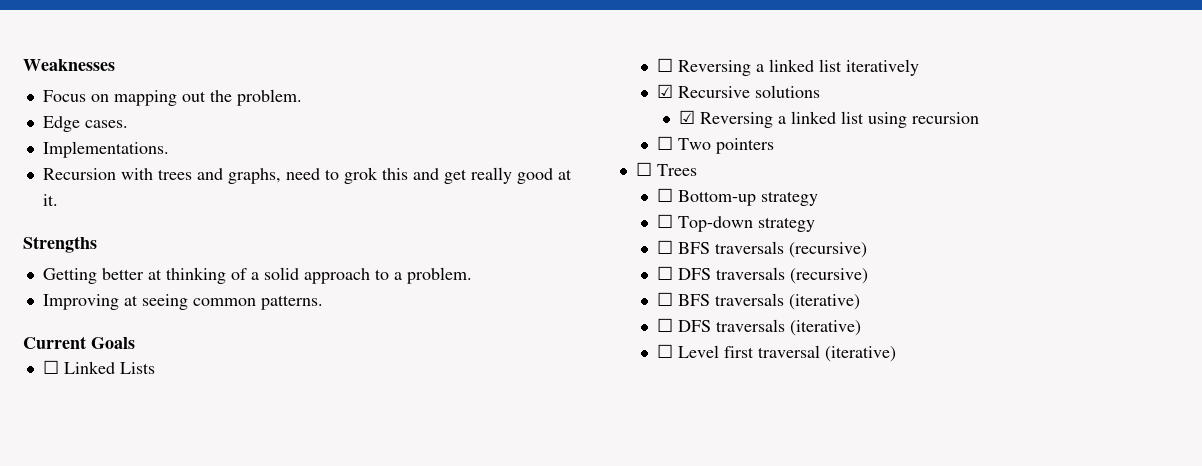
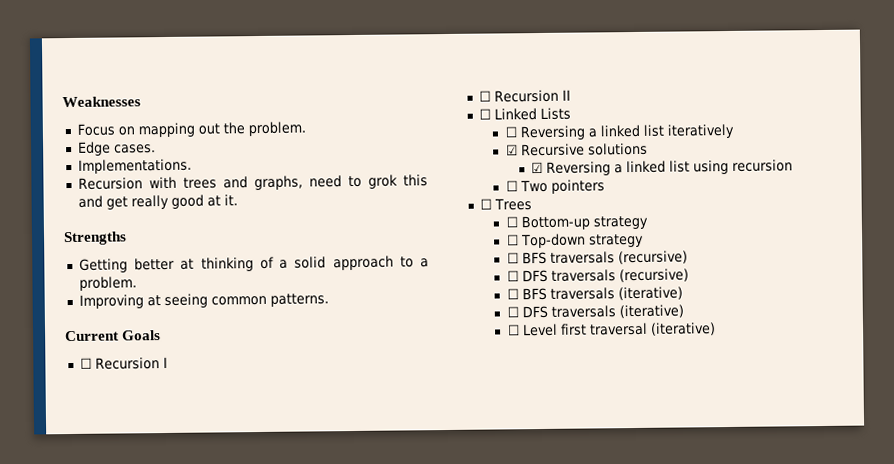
(135, 343) none -> [79,356,168,370] [478,89,571,103] // ☐ Recursion I // ☐ Recursion II

